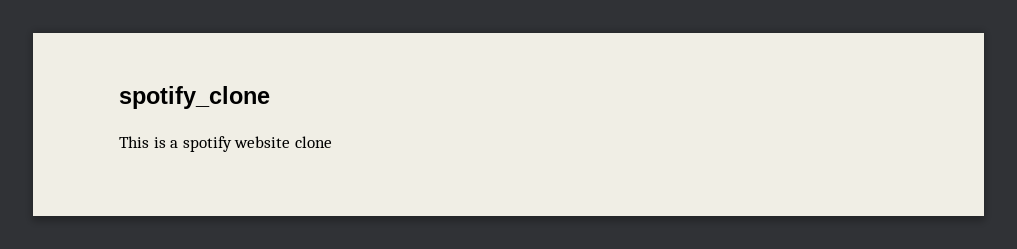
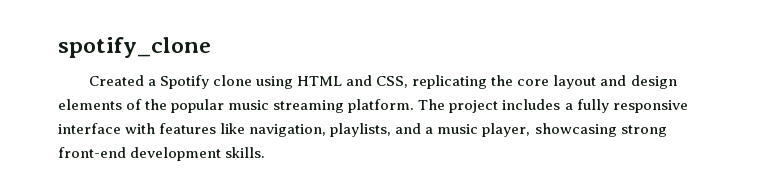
[119,136,332,152] This is a spotify website clone -> [88,75,677,89] [58,99,688,113] [58,123,667,137] [58,147,266,161] Created a Spotify clone using HTML and CSS, replicating the core layout and design elements of the popular music streaming platform. The project includes a fully responsive interface with features like navigation, playlists, and a music player, showcasing strong front-end development skills.

